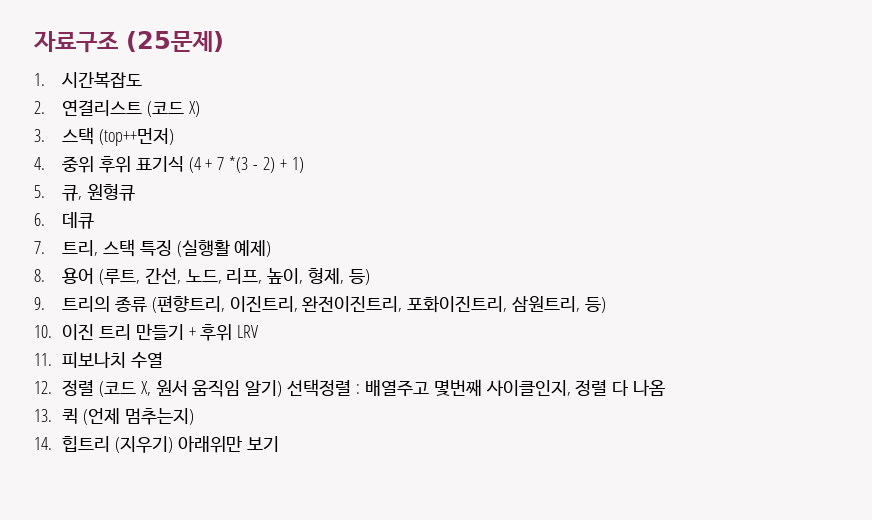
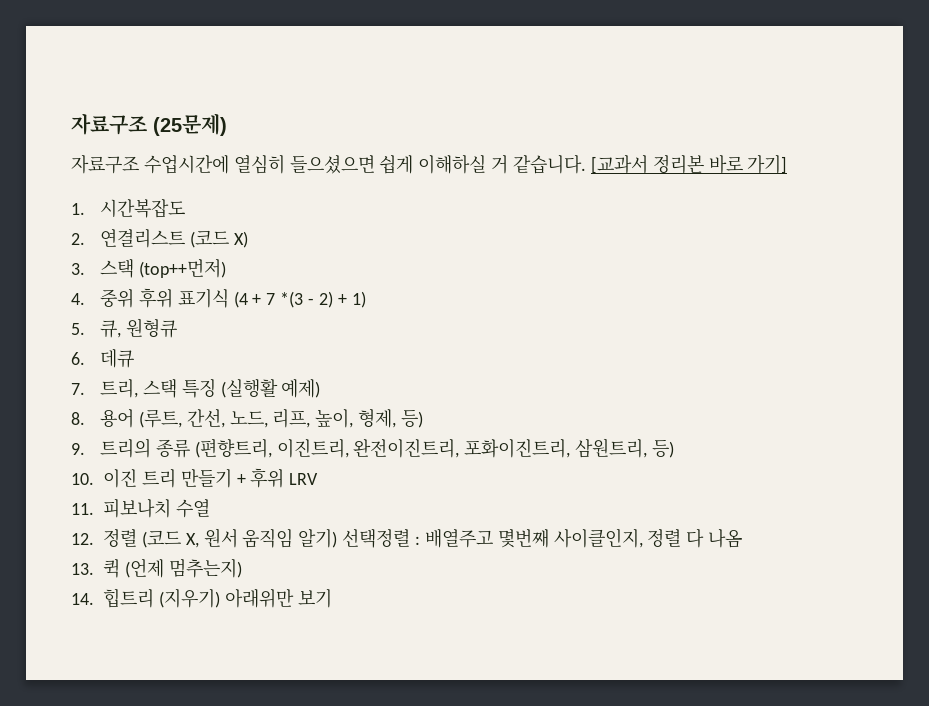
(224, 41) none -> [71,154,788,174] // 자료구조 수업시간에 열심히 들으셨으면 쉽게 이해하실 거 같습니다. [교과서 정리본 바로 가기]

